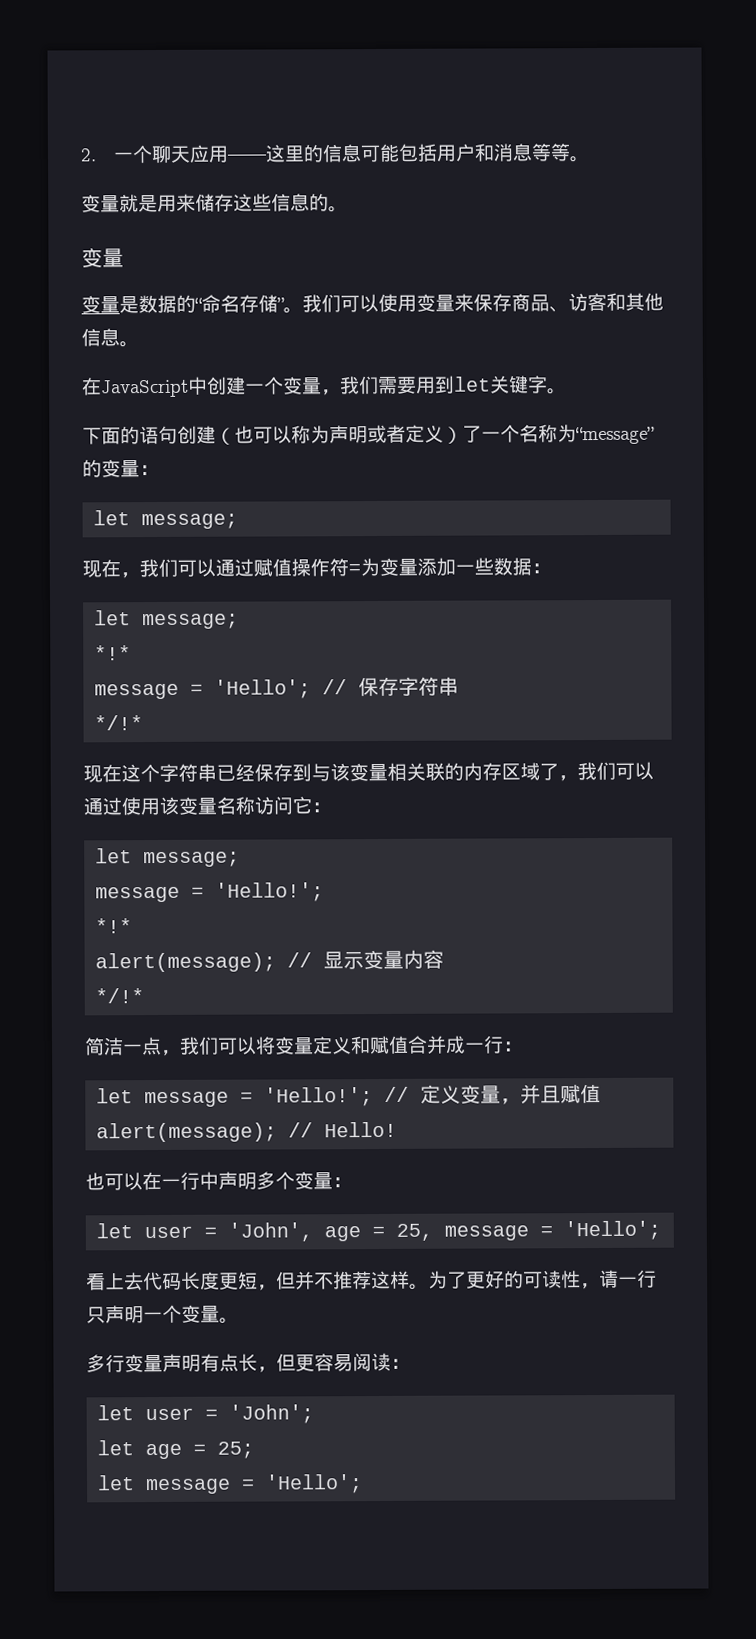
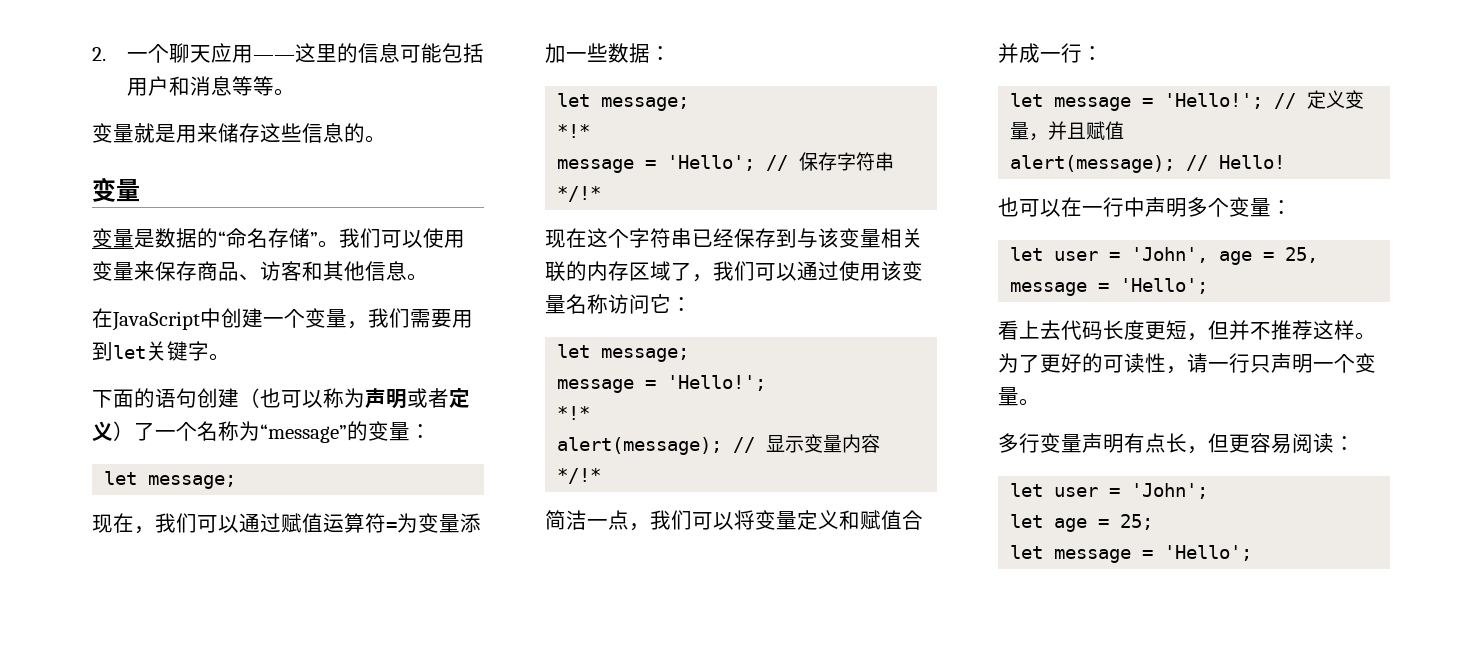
[291,558,330,577] 操作 -> [323,513,365,533] 运算

